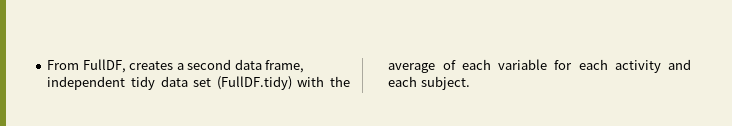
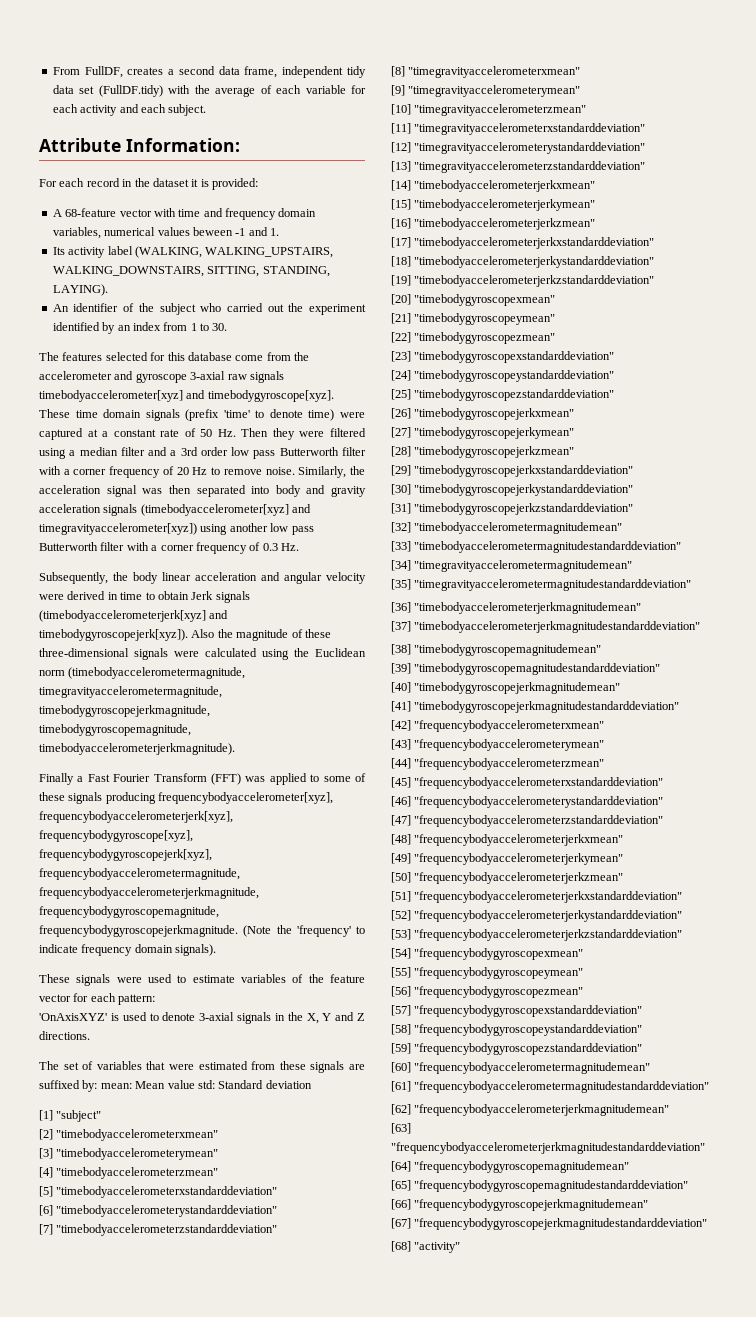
(470, 83) none -> [39,138,240,152] [39,178,258,190] [52,208,317,220] [52,227,279,239] [52,246,334,258] [52,266,330,277] [52,284,108,296] [52,303,367,315] [52,322,228,334] [39,352,309,361] [39,371,284,383] [39,390,334,402] [39,409,365,421] [39,428,366,440] [39,447,366,459] [39,466,365,478] [39,485,366,497] [39,504,312,516] [39,523,314,535] [39,542,299,554] [39,572,366,584] [39,591,250,603] [39,610,229,622] [39,629,331,641] [39,648,366,660] [39,667,246,679] [39,686,222,698] [39,705,210,717] [39,724,191,736] [39,743,235,755] [39,773,366,785] [39,792,334,804] [39,811,233,823] [39,830,193,842] [39,849,212,861] [39,868,240,880] [39,887,259,899] [39,906,219,918] [39,925,365,937] [39,944,217,956] [39,974,365,986] [39,993,156,1005] [39,1012,365,1024] [39,1031,90,1040] [39,1061,365,1073] [39,1080,312,1092] [39,1110,102,1122] [39,1129,219,1141] [39,1148,219,1160] [39,1167,219,1179] [39,1186,278,1198] [39,1205,278,1217] [39,1224,278,1236] [391,66,581,78] [391,85,581,97] [391,104,587,116] [391,123,646,135] [391,142,646,154] [391,161,646,173] [391,180,596,192] [391,199,596,211] [391,218,596,230] [391,237,655,249] [391,256,655,268] [391,275,655,287] [391,294,556,306] [391,313,556,325] [391,332,556,344] [391,351,615,363] [391,370,615,382] [391,389,615,401] [391,408,575,420] [391,427,575,439] [391,446,575,458] [391,465,634,477] [391,484,634,496] [391,503,634,515] [391,522,623,534] [391,541,682,553] [391,560,633,572] [391,579,692,591] [391,602,642,614] [391,621,701,633] [391,644,602,656] [391,663,661,675] [391,682,621,694] [391,701,680,713] [391,720,605,732] [391,739,605,751] [391,758,605,770] [391,777,664,789] [391,796,664,808] [391,815,664,827] [391,834,624,846] [391,853,624,865] [391,872,624,884] [391,891,683,903] [391,910,683,922] [391,929,683,941] [391,948,584,960] [391,967,584,979] [391,986,584,998] [391,1005,643,1017] [391,1024,643,1036] [391,1043,643,1055] [391,1062,651,1074] [391,1081,710,1093] [391,1104,670,1116] [391,1123,411,1134] [391,1142,705,1154] [391,1161,630,1173] [391,1180,689,1192] [391,1199,649,1211] [391,1218,708,1230] [391,1241,461,1253] // Attribute Information: // For each record in the dataset it is provided: // A 68-feature vector with time and frequency domain variables, numerical values beween -1 and 1. // Its activity label (WALKING, WALKING_UPSTAIRS, WALKING_DOWNSTAIRS, SITTING, STANDING, LAYING). // An identifier of the subject who carried out the experiment identified by an index from 1 to 30. // The features selected for this database come from the accelerometer and gyroscope 3-axial raw signals timebodyaccelerometer[xyz] and timebodygyroscope[xyz]. These time domain signals (prefix 'time' to denote time) were captured at a constant rate of 50 Hz. Then they were filtered using a median filter and a 3rd order low pass Butterworth filter with a corner frequency of 20 Hz to remove noise. Similarly, the acceleration signal was then separated into body and gravity acceleration signals (timebodyaccelerometer[xyz] and timegravityaccelerometer[xyz]) using another low pass Butterworth filter with a corner frequency of 0.3 Hz. // Subsequently, the body linear acceleration and angular velocity were derived in time to obtain Jerk signals (timebodyaccelerometerjerk[xyz] and timebodygyroscopejerk[xyz]). Also the magnitude of these three-dimensional signals were calculated using the Euclidean norm (timebodyaccelerometermagnitude, timegravityaccelerometermagnitude, timebodygyroscopejerkmagnitude, timebodygyroscopemagnitude, timebodyaccelerometerjerkmagnitude). // Finally a Fast Fourier Transform (FFT) was applied to some of these signals producing frequencybodyaccelerometer[xyz], frequencybodyaccelerometerjerk[xyz], frequencybodygyroscope[xyz], frequencybodygyroscopejerk[xyz], frequencybodyaccelerometermagnitude, frequencybodyaccelerometerjerkmagnitude, frequencybodygyroscopemagnitude, frequencybodygyroscopejerkmagnitude. (Note the 'frequency' to indicate frequency domain signals). // These signals were used to estimate variables of the feature vector for each pattern: // 'OnAxisXYZ' is used to denote 3-axial signals in the X, Y and Z directions. // The set of variables that were estimated from these signals are suffixed by: mean: Mean value std: Standard deviation // [1] "subject" // [2] "timebodyaccelerometerxmean" // [3] "timebodyaccelerometerymean" // [4] "timebodyaccelerometerzmean" // [5] "timebodyaccelerometerxstandarddeviation" // [6] "timebodyaccelerometerystandarddeviation" // [7] "timebodyaccelerometerzstandarddeviation" // [8] "timegravityaccelerometerxmean" // [9] "timegravityaccelerometerymean" // [10] "timegravityaccelerometerzmean" // [11] "timegravityaccelerometerxstandarddeviation" // [12] "timegravityaccelerometerystandarddeviation" // [13] "timegravityaccelerometerzstandarddeviation" // [14] "timebodyaccelerometerjerkxmean" // [15] "timebodyaccelerometerjerkymean" // [16] "timebodyaccelerometerjerkzmean" // [17] "timebodyaccelerometerjerkxstandarddeviation" // [18] "timebodyaccelerometerjerkystandarddeviation" // [19] "timebodyaccelerometerjerkzstandarddeviation" // [20] "timebodygyroscopexmean" // [21] "timebodygyroscopeymean" // [22] "timebodygyroscopezmean" // [23] "timebodygyroscopexstandarddeviation" // [24] "timebodygyroscopeystandarddeviation" // [25] "timebodygyroscopezstandarddeviation" // [26] "timebodygyroscopejerkxmean" // [27] "timebodygyroscopejerkymean" // [28] "timebodygyroscopejerkzmean" // [29] "timebodygyroscopejerkxstandarddeviation" // [30] "timebodygyroscopejerkystandarddeviation" // [31] "timebodygyroscopejerkzstandarddeviation" // [32] "timebodyaccelerometermagnitudemean" // [33] "timebodyaccelerometermagnitudestandarddeviation" // [34] "timegravityaccelerometermagnitudemean" // [35] "timegravityaccelerometermagnitudestandarddeviation" // [36] "timebodyaccelerometerjerkmagnitudemean" // [37] "timebodyaccelerometerjerkmagnitudestandarddeviation" // [38] "timebodygyroscopemagnitudemean" // [39] "timebodygyroscopemagnitudestandarddeviation" // [40] "timebodygyroscopejerkmagnitudemean" // [41] "timebodygyroscopejerkmagnitudestandarddeviation" // [42] "frequencybodyaccelerometerxmean" // [43] "frequencybodyaccelerometerymean" // [44] "frequencybodyaccelerometerzmean" // [45] "frequencybodyaccelerometerxstandarddeviation" // [46] "frequencybodyaccelerometerystandarddeviation" // [47] "frequencybodyaccelerometerzstandarddeviation" // [48] "frequencybodyaccelerometerjerkxmean" // [49] "frequencybodyaccelerometerjerkymean" // [50] "frequencybodyaccelerometerjerkzmean" // [51] "frequencybodyaccelerometerjerkxstandarddeviation" // [52] "frequencybodyaccelerometerjerkystandarddeviation" // [53] "frequencybodyaccelerometerjerkzstandarddeviation" // [54] "frequencybodygyroscopexmean" // [55] "frequencybodygyroscopeymean" // [56] "frequencybodygyroscopezmean" // [57] "frequencybodygyroscopexstandarddeviation" // [58] "frequencybodygyroscopeystandarddeviation" // [59] "frequencybodygyroscopezstandarddeviation" // [60] "frequencybodyaccelerometermagnitudemean" // [61] "frequencybodyaccelerometermagnitudestandarddeviation" // [62] "frequencybodyaccelerometerjerkmagnitudemean" // [63] "frequencybodyaccelerometerjerkmagnitudestandarddeviation" [64] "frequencybodygyroscopemagnitudemean" // [65] "frequencybodygyroscopemagnitudestandarddeviation" // [66] "frequencybodygyroscopejerkmagnitudemean" // [67] "frequencybodygyroscopejerkmagnitudestandarddeviation" // [68] "activity"

